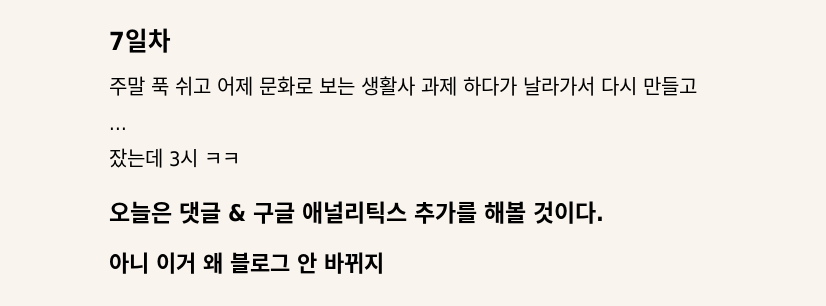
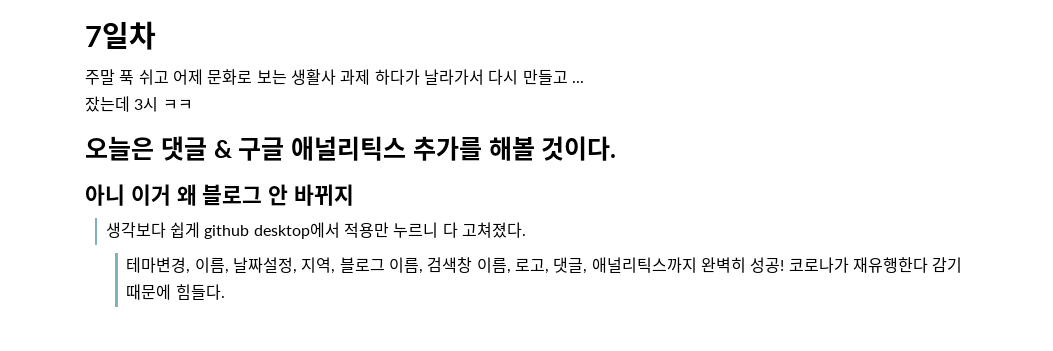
(384, 263) none -> [105,222,526,239] [126,257,963,274] [126,284,225,300] // 생각보다 쉽게 github desktop에서 적용만 누르니 다 고쳐졌다. // 테마변경, 이름, 날짜설정, 지역, 블로그 이름, 검색창 이름, 로고, 댓글, 애널리틱스까지 완벽히 성공! 코로나가 재유행한다 감기 때문에 힘들다.

